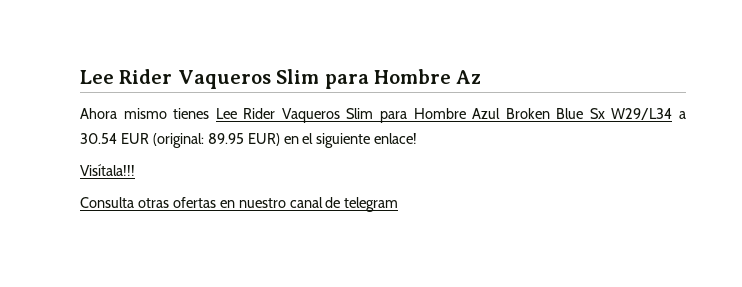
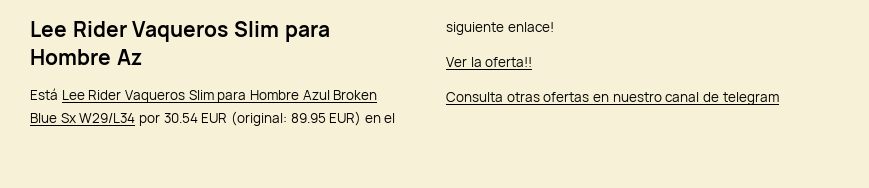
[80,108,210,119] Ahora mismo tienes -> [30,88,58,100] Está
[678,111,686,119] a -> [138,114,160,126] por
[80,164,135,176] Visítala!!! -> [446,57,533,67] Ver la oferta!!

